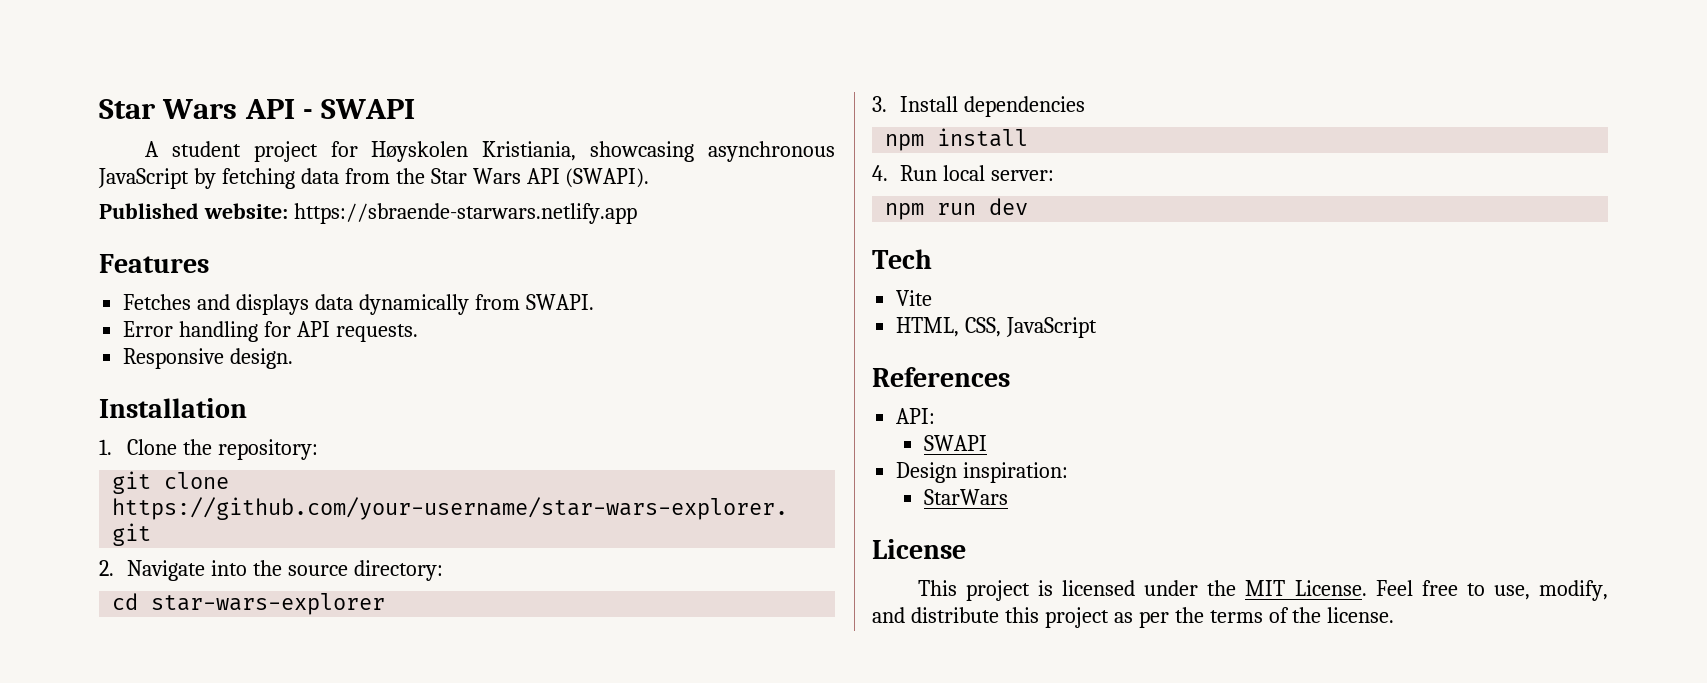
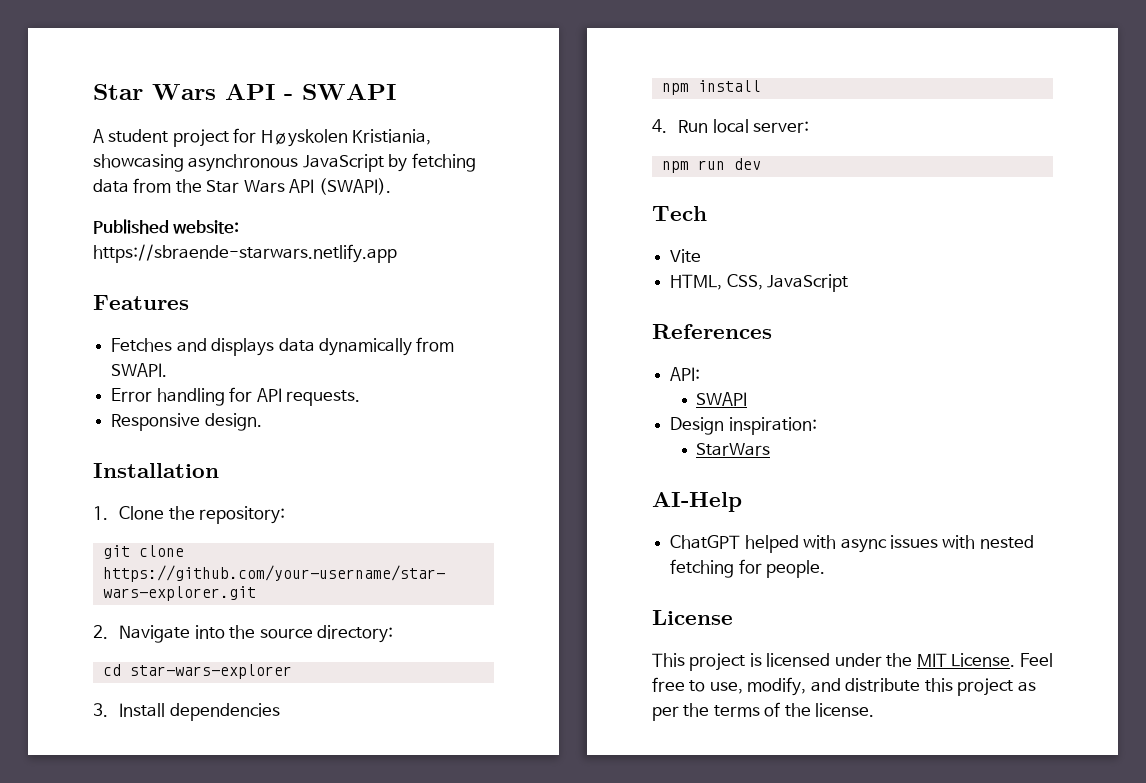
(1008, 497) none -> [652,492,742,512] [670,535,1034,553] [670,559,826,578] // AI-Help // ChatGPT helped with async issues with nested fetching for people.

